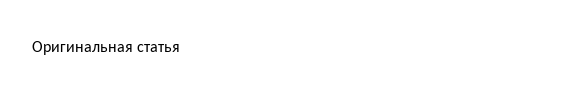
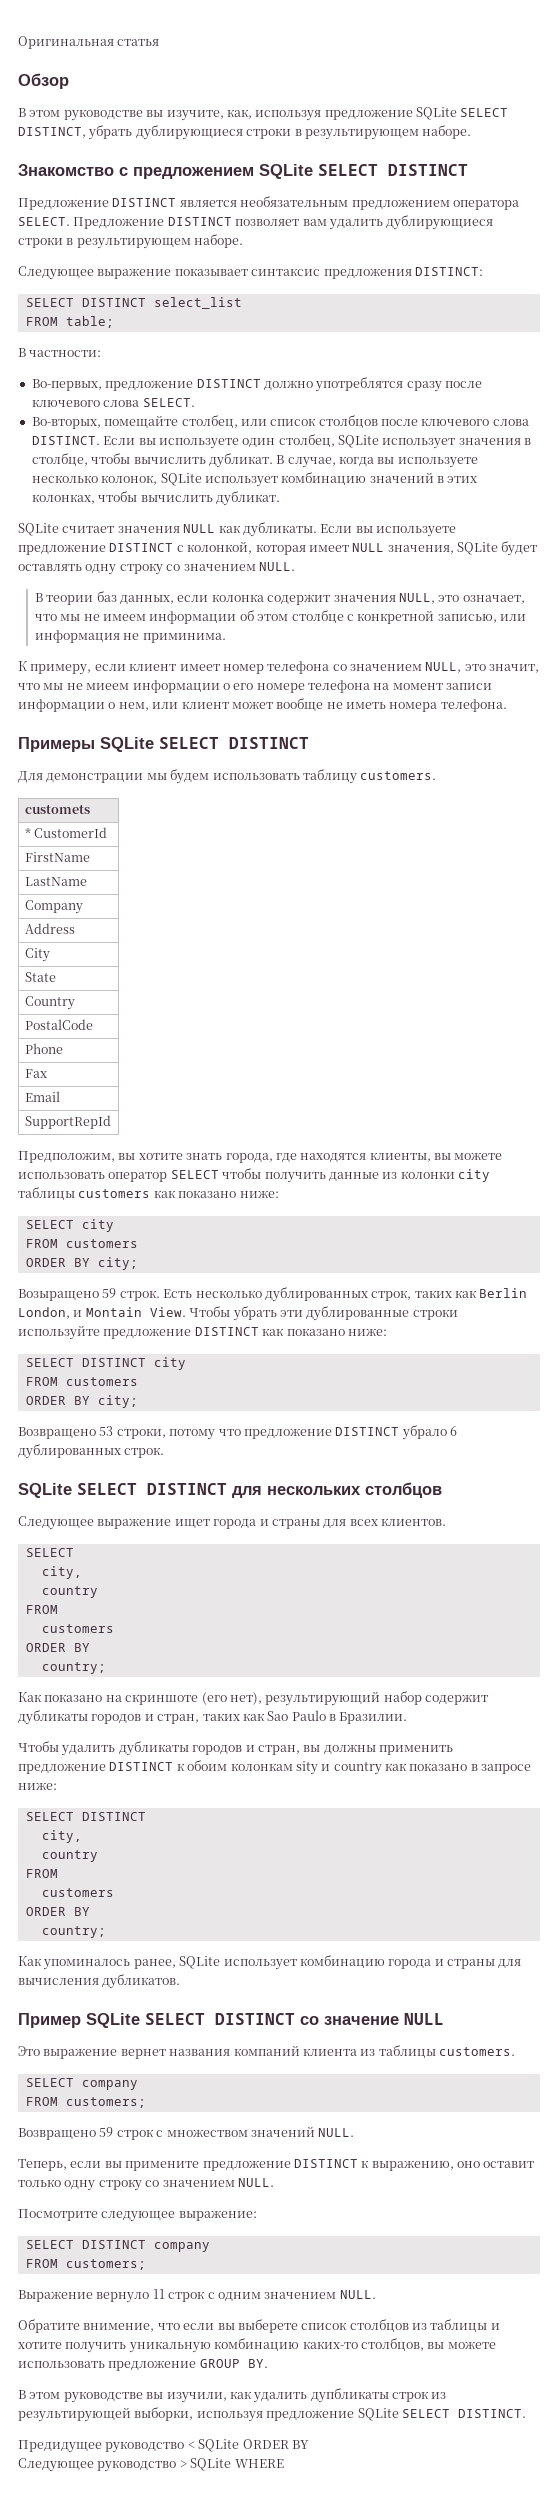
(181, 48) none -> [18,73,69,89] [18,107,509,121] [18,125,472,140] [18,164,468,179] [18,196,519,210] [18,215,494,230] [18,234,244,249] [18,266,483,280] [25,297,242,309] [25,316,114,328] [18,348,102,357] [31,377,482,392] [31,398,195,407] [31,415,529,429] [31,434,532,449] [31,453,478,468] [31,472,478,487] [31,491,280,506] [18,522,456,537] [18,541,538,556] [18,562,295,575] [34,591,525,605] [34,610,527,624] [34,630,226,643] [18,661,540,675] [18,680,493,693] [18,698,507,712] [18,737,309,752] [18,769,437,784] [24,805,90,814] [24,827,107,838] [24,852,90,862] [24,877,87,886] [24,900,83,914] [24,923,75,934] [24,948,50,962] [24,972,56,982] [24,996,75,1010] [24,1019,93,1030] [24,1043,63,1054] [24,1069,47,1078] [24,1091,60,1102] [24,1115,111,1129] [18,1151,503,1163] [18,1168,490,1183] [18,1187,279,1201] [25,1219,114,1232] [25,1239,138,1248] [25,1257,138,1270] [18,1287,528,1302] [18,1306,458,1321] [18,1325,387,1340] [25,1357,186,1370] [25,1377,138,1386] [25,1395,138,1408] [18,1425,457,1440] [18,1444,165,1459] [18,1482,442,1498] [18,1516,446,1530] [25,1548,74,1557] [41,1566,82,1579] [41,1586,98,1598] [25,1605,58,1614] [41,1624,114,1633] [25,1643,90,1652] [41,1662,106,1674] [18,1691,488,1706] [18,1710,408,1725] [18,1741,453,1756] [18,1760,532,1775] [18,1782,57,1790] [25,1812,146,1821] [41,1830,82,1843] [41,1850,98,1862] [25,1869,58,1878] [41,1888,114,1897] [25,1907,90,1916] [41,1926,106,1938] [18,1955,522,1970] [18,1974,181,1989] [18,2013,444,2028] [18,2045,515,2059] [25,2078,138,2090] [25,2097,146,2108] [18,2126,355,2140] [18,2159,535,2171] [18,2178,274,2191] [18,2209,257,2222] [25,2240,210,2252] [25,2259,146,2270] [18,2289,376,2303] [18,2319,500,2333] [18,2338,496,2353] [18,2359,268,2371] [18,2388,447,2403] [18,2407,526,2422] [18,2439,309,2453] [18,2458,284,2472] // Обзор // В этом руководстве вы изучите, как, используя предложение SQLite SELECT DISTINCT, убрать дублирующиеся строки в результирующем наборе. // Знакомство с предложением SQLite SELECT DISTINCT // Предложение DISTINCT является необязательным предложением оператора SELECT. Предложение DISTINCT позволяет вам удалить дублирующиеся строки в результирующем наборе. // Следующее выражение показывает синтаксис предложения DISTINCT: // SELECT DISTINCT select_list // FROM table; // В частности: // Во-первых, предложение DISTINCT должно употреблятся сразу после ключевого слова SELECT. // Во-вторых, помещайте столбец, или список столбцов после ключевого слова DISTINCT. Если вы используете один столбец, SQLite использует значения в столбце, чтобы вычислить дубликат. В случае, когда вы используете несколько колонок, SQLite использует комбинацию значений в этих колонках, чтобы вычислить дубликат. // SQLite считает значения NULL как дубликаты. Если вы используете предложение DISTINCT с колонкой, которая имеет NULL значения, SQLite будет оставлять одну строку со значением NULL. // В теории баз данных, если колонка содержит значения NULL, это означает, что мы не имеем информации об этом столбце с конкретной записью, или информация не приминима. // К примеру, если клиент имеет номер телефона со значением NULL, это значит, что мы не миеем информации о его номере телефона на момент записи информации о нем, или клиент может вообще не иметь номера телефона. // Примеры SQLite SELECT DISTINCT // Для демонстрации мы будем использовать таблицу customers. // customets // * CustomerId // FirstName // LastName // Company // Address // City // State // Country // PostalCode // Phone // Fax // Email // SupportRepId // Предположим, вы хотите знать города, где находятся клиенты, вы можете использовать оператор SELECT чтобы получить данные из колонки city таблицы customers как показано ниже: // SELECT city // FROM customers // ORDER BY city; // Возыращено 59 строк. Есть несколько дублированных строк, таких как Berlin London, и Montain View. Чтобы убрать эти дублированные строки используйте предложение DISTINCT как показано ниже: // SELECT DISTINCT city // FROM customers // ORDER BY city; // Возвращено 53 строки, потому что предложение DISTINCT убрало 6 дублированных строк. // SQLite SELECT DISTINCT для нескольких столбцов // Следующее выражение ищет города и страны для всех клиентов. // SELECT // city, // country // FROM // customers // ORDER BY // country; // Как показано на скриншоте (его нет), результирующий набор содержит дубликаты городов и стран, таких как Sao Paulo в Бразилии. // Чтобы удалить дубликаты городов и стран, вы должны применить предложение DISTINCT к обоим колонкам sity и country как показано в запросе ниже: // SELECT DISTINCT // city, // country // FROM // customers // ORDER BY // country; // Как упоминалось ранее, SQLite использует комбинацию города и страны для вычисления дубликатов. // Пример SQLite SELECT DISTINCT cо значение NULL // Это выражение вернет названия компаний клиента из таблицы customers. // SELECT company // FROM customers; // Возвращено 59 строк с множеством значений NULL. // Теперь, если вы примените предложение DISTINCT к выражению, оно оставит только одну строку со значением NULL. // Посмотрите следующее выражение: // SELECT DISTINCT company // FROM customers; // Выражение вернуло 11 строк с одним значением NULL. // Обратите внимение, что если вы выберете список столбцов из таблицы и хотите получить уникальную комбинацию каких-то столбцов, вы можете использовать предложение GROUP BY. // В этом руководстве вы изучили, как удалить дупбликаты строк из результирующей выборки, используя предложение SQLite SELECT DISTINCT. // Предидущее руководство < SQLite ORDER BY // Следующее руководство > SQLite WHERE

